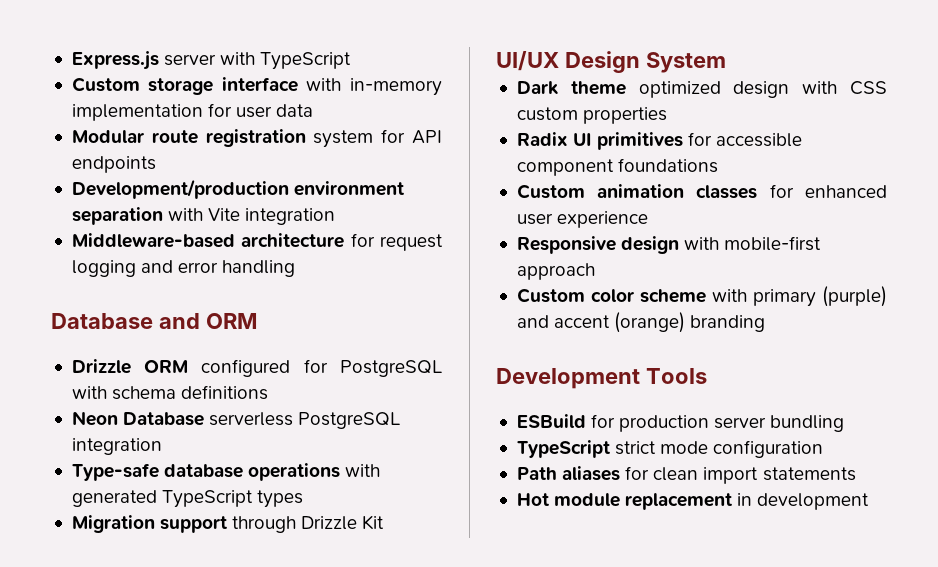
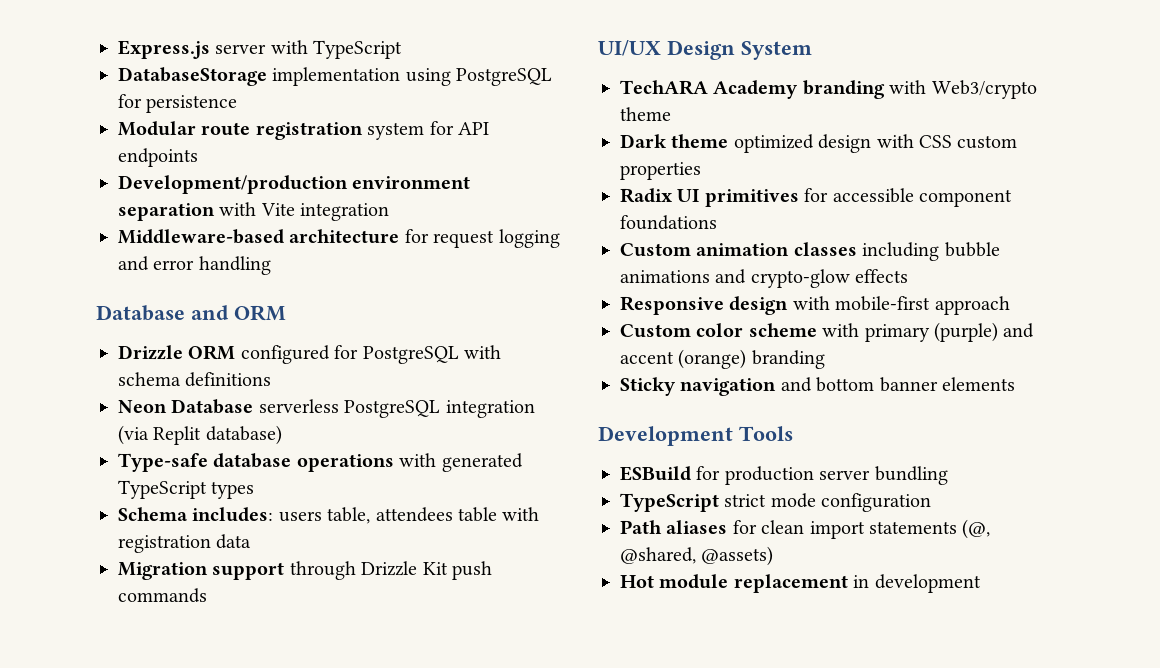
[71,77,443,96] [71,103,314,121] Custom storage interface with in-memory implementation for user data -> [118,67,553,86] [118,94,238,113] DatabaseStorage implementation using PostgreSQL for persistence
(162, 446) none -> [118,425,282,445] (via Replit database)
(304, 499) none -> [118,507,540,524] [118,534,252,553] // Schema includes: users table, attendees table with registration data
(385, 522) none -> [451,561,492,580] [118,588,207,603] push commands
(726, 62) none -> [620,80,1037,99] [620,107,671,121] // TechARA Academy branding with Web3/crypto theme
[769,184,888,198] [516,211,649,228] for enhanced user experience -> [862,242,1000,261] [620,269,909,288] including bubble animations and crypto-glow effects
(766, 323) none -> [620,377,1015,396] // Sticky navigation and bottom banner elements
(856, 474) none -> [962,519,991,539] [620,546,774,566] (@, @shared, @assets)

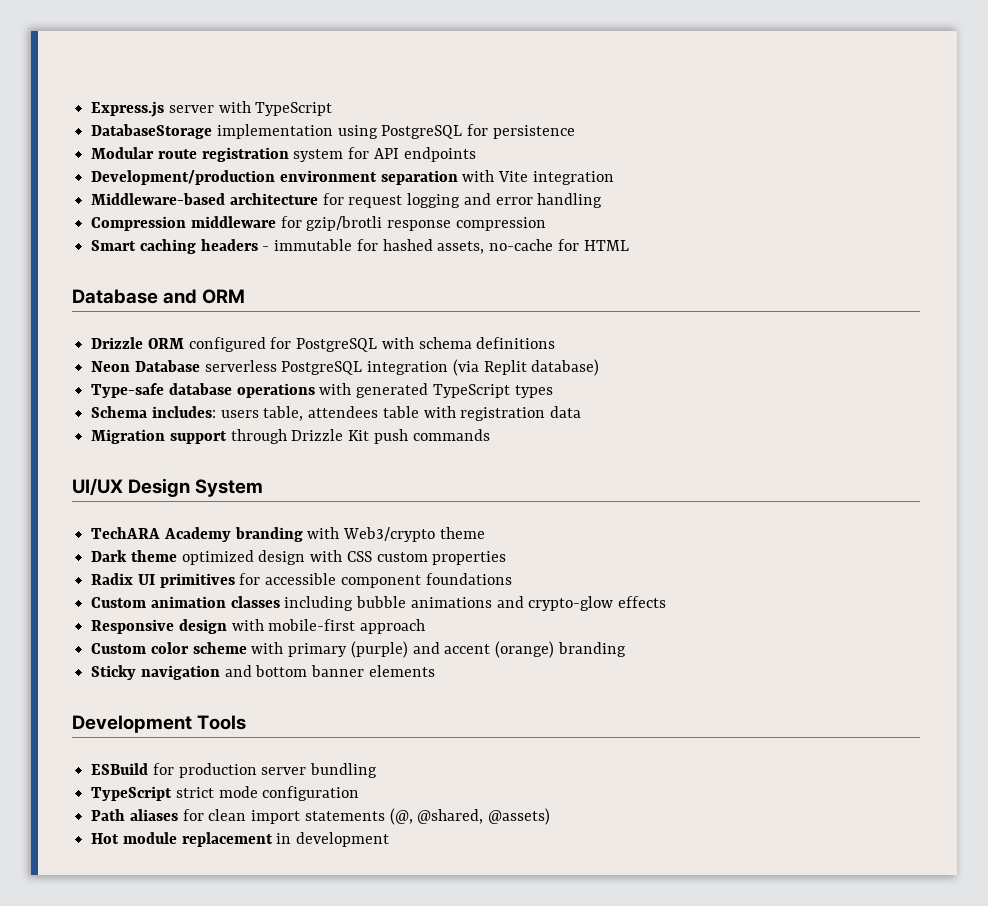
(271, 265) none -> [91,216,546,231] [91,239,629,254] // Compression middleware for gzip/brotli response compression // Smart caching headers - immutable for hashed assets, no-cache for HTML

